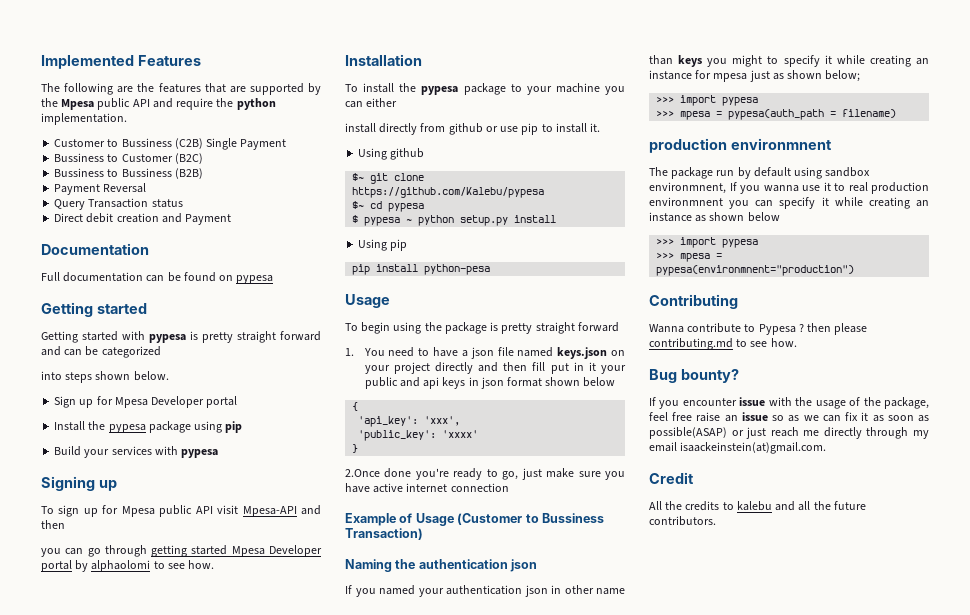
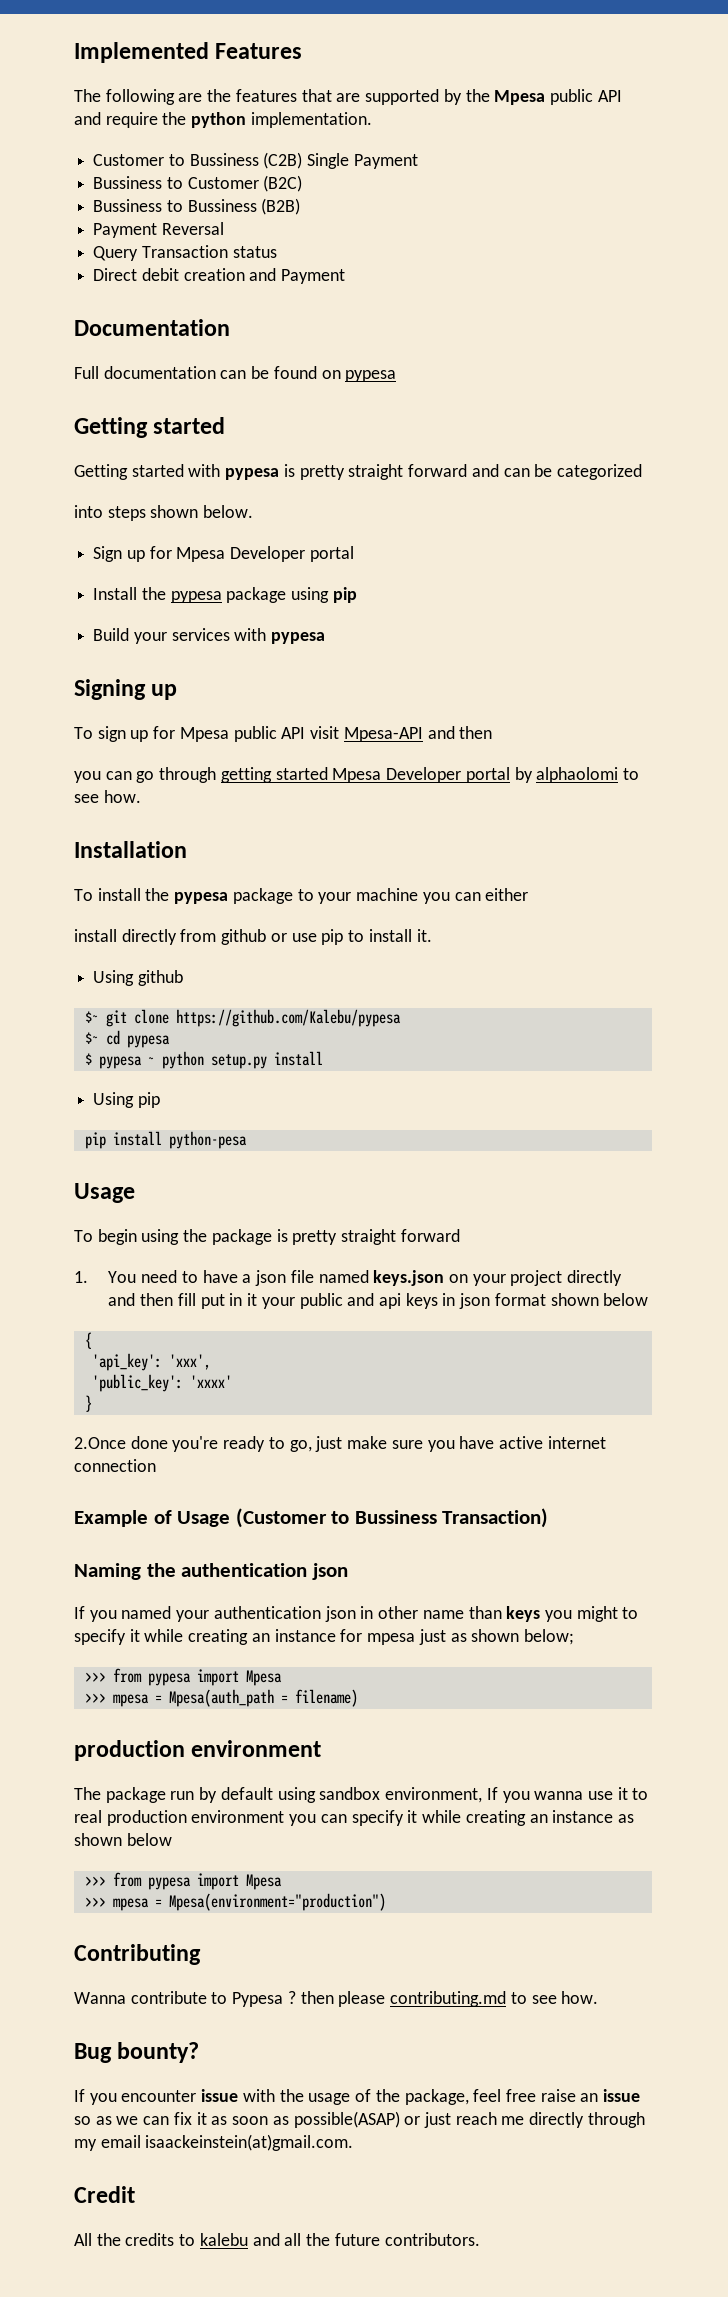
[680,95,759,106] [656,109,825,120] import pypesa // >>> mpesa = pypesa(auth_path -> [112,1668,282,1686] [84,1689,274,1707] from pypesa import Mpesa // >>> mpesa = Mpesa(auth_path
[730,138,832,150] environmnent -> [191,1740,322,1757] environment
[649,182,726,194] environmnent, -> [385,1787,483,1803] environment,
[649,197,723,206] environmnent -> [191,1810,285,1823] environment
[680,237,759,248] [656,252,723,262] [656,265,855,276] import pypesa // >>> mpesa = pypesa(environmnent="production") -> [112,1872,282,1890] [84,1893,386,1911] from pypesa import Mpesa // >>> mpesa = Mpesa(environment="production")

